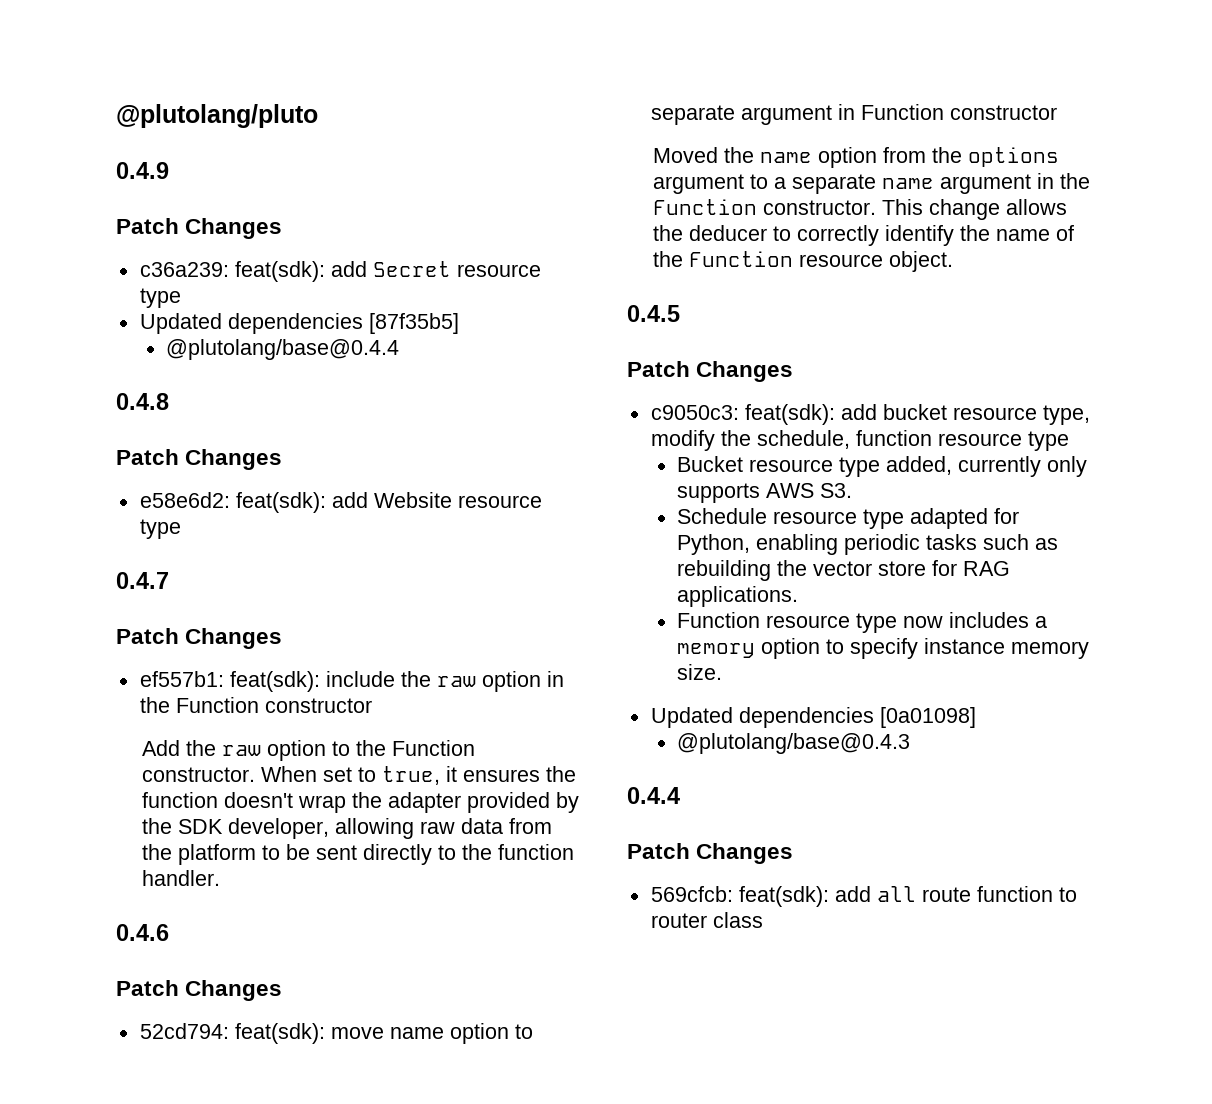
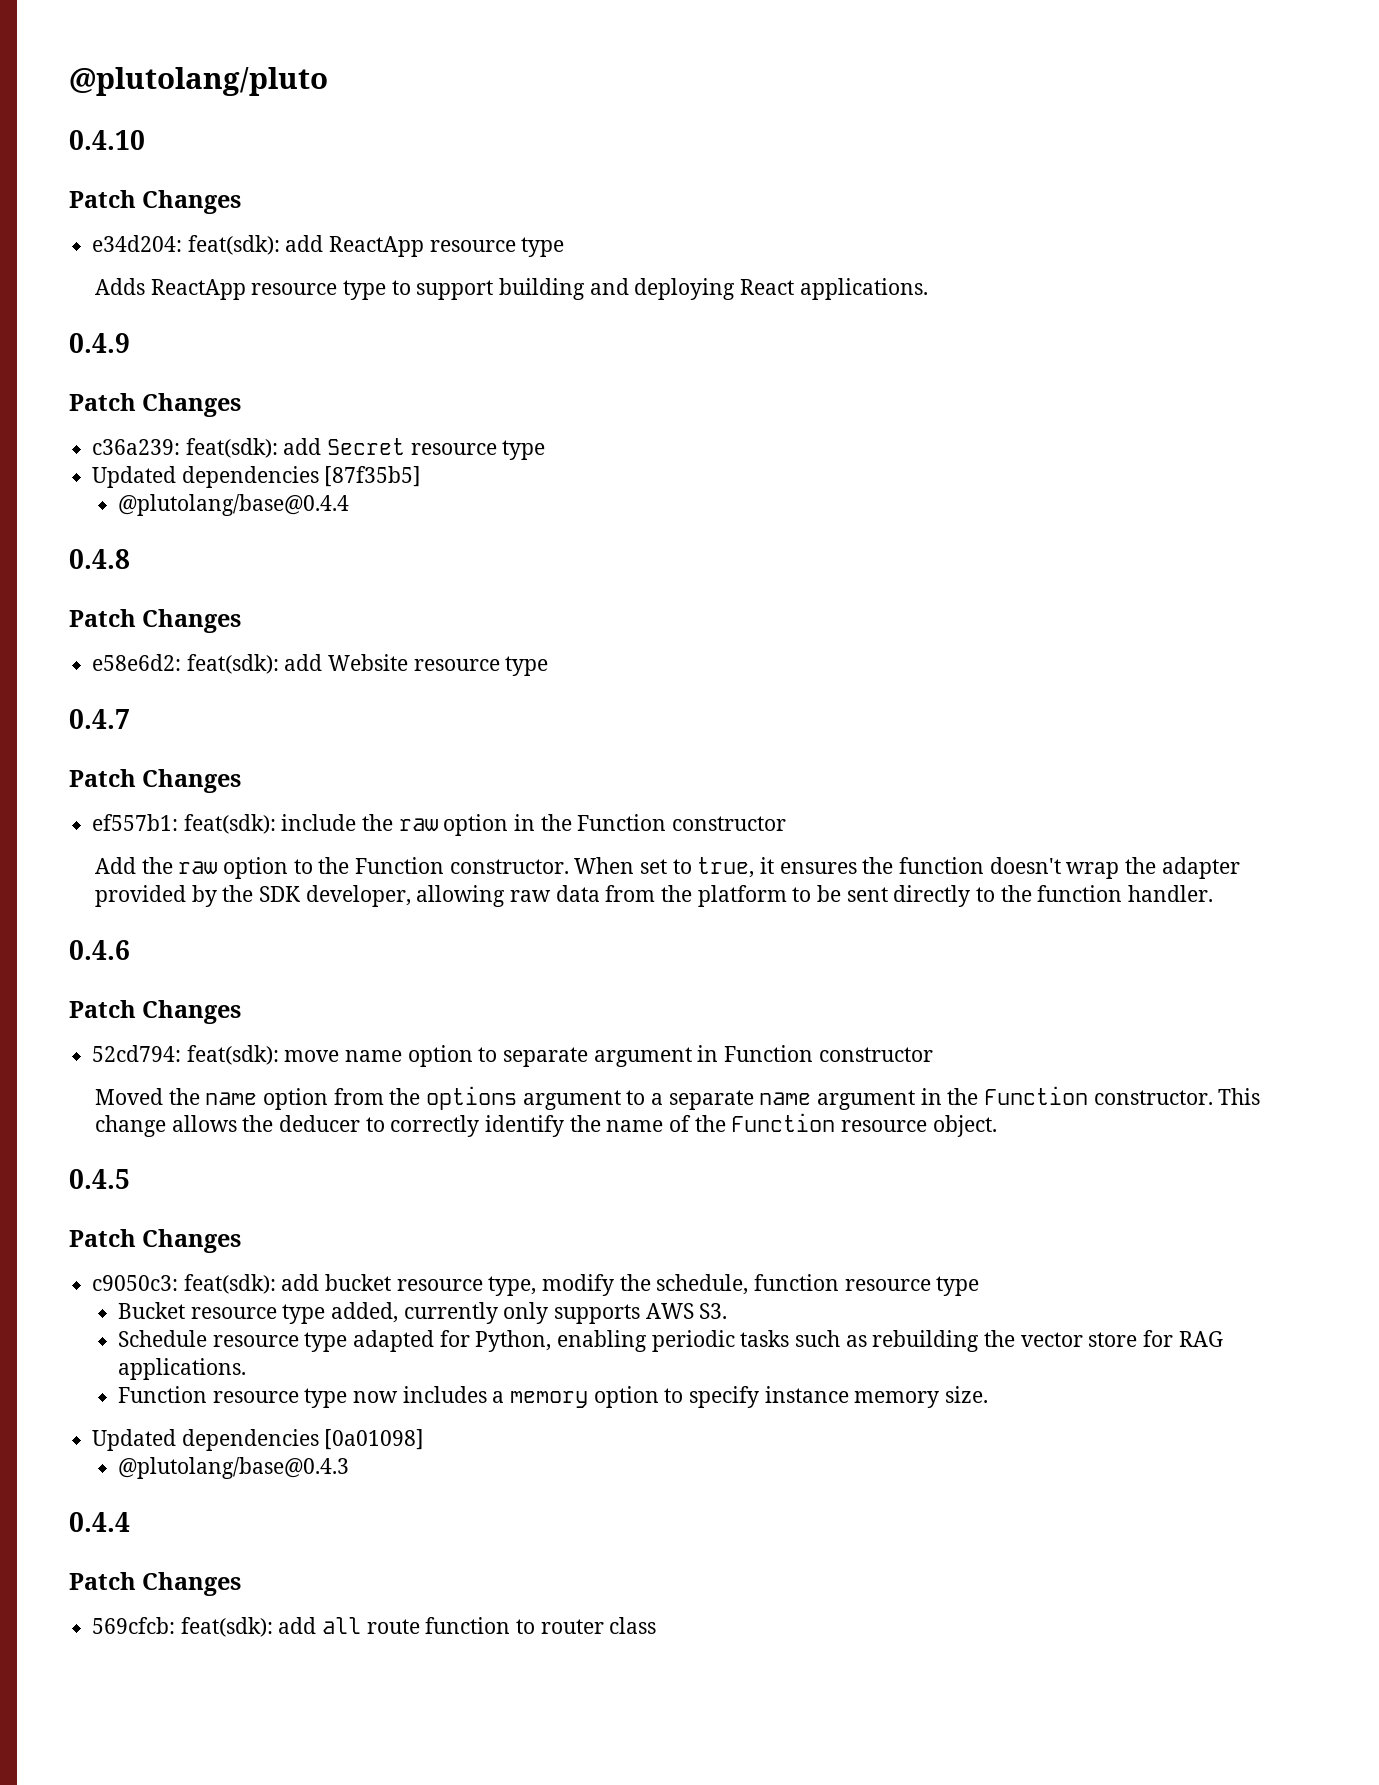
(318, 116) none -> [69,130,145,150] [69,190,242,214] [92,235,565,257] [94,278,928,300] // 0.4.10 // Patch Changes // e34d204: feat(sdk): add ReactApp resource type // Adds ReactApp resource type to support building and deploying React applications.

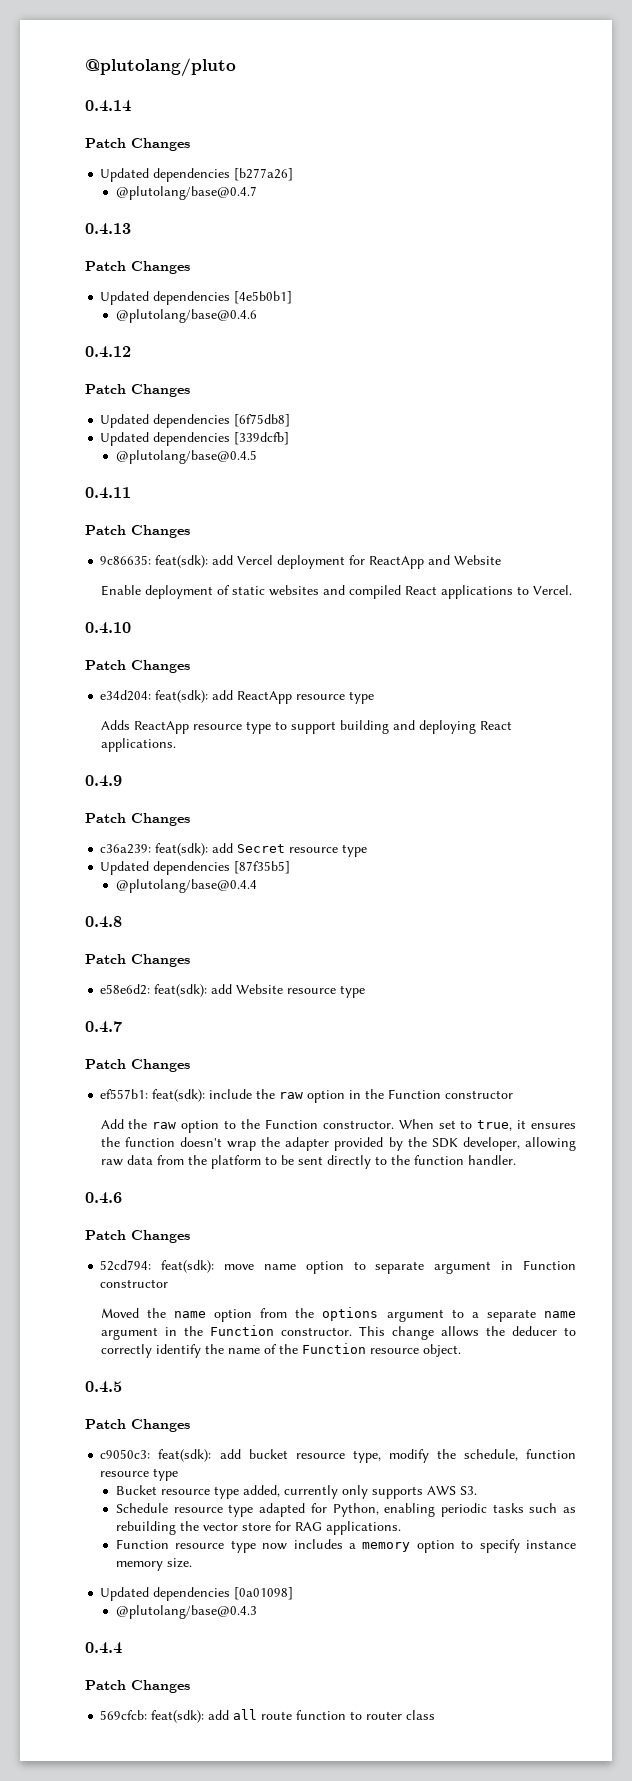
(328, 81) none -> [85,100,131,112] [85,138,190,151] [100,168,294,182] [116,186,258,200] [85,223,131,235] [85,261,190,274] [100,291,293,305] [116,309,258,323] [85,346,131,358] [85,384,190,397] [100,414,291,428] [100,432,290,446] [116,450,258,464] [85,487,131,499] [85,525,190,538] [100,555,502,569] [100,585,572,599] // 0.4.14 // Patch Changes // Updated dependencies [b277a26] // @plutolang/base@0.4.7 // 0.4.13 // Patch Changes // Updated dependencies [4e5b0b1] // @plutolang/base@0.4.6 // 0.4.12 // Patch Changes // Updated dependencies [6f75db8] // Updated dependencies [339dcfb] // @plutolang/base@0.4.5 // 0.4.11 // Patch Changes // 9c86635: feat(sdk): add Vercel deployment for ReactApp and Website // Enable deployment of static websites and compiled React applications to Vercel.

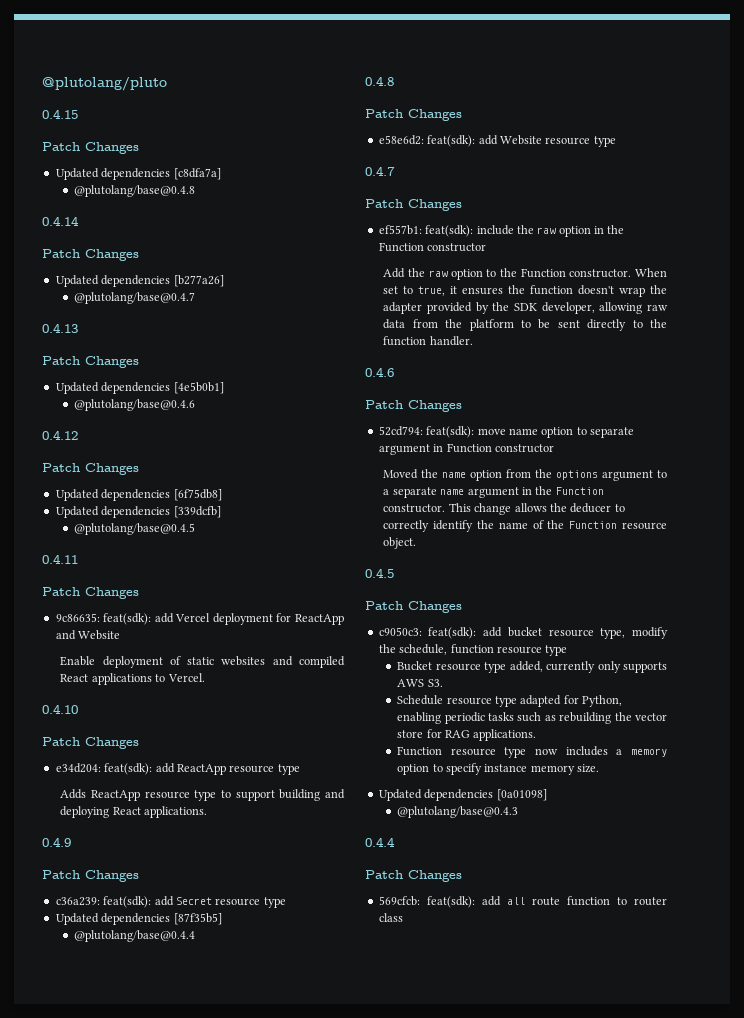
(236, 67) none -> [42,109,78,119] [42,142,139,154] [55,168,221,180] [74,185,196,197] // 0.4.15 // Patch Changes // Updated dependencies [c8dfa7a] // @plutolang/base@0.4.8

